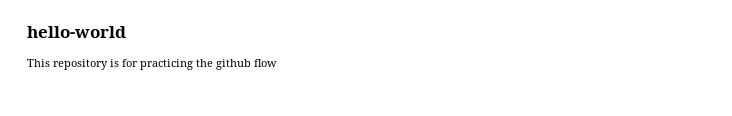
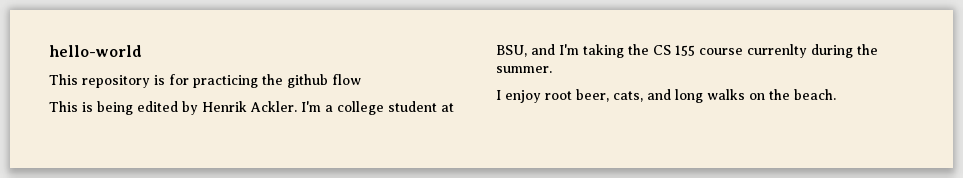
(277, 63) none -> [49,101,454,115] [496,44,878,58] [496,66,552,73] [496,89,836,103] // This is being edited by Henrik Ackler. I'm a college student at BSU, and I'm taking the CS 155 course currenlty during the summer. // I enjoy root beer, cats, and long walks on the beach.

